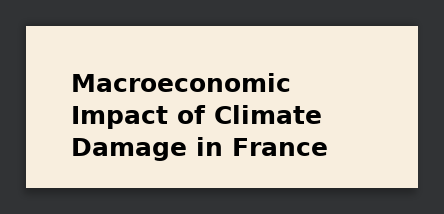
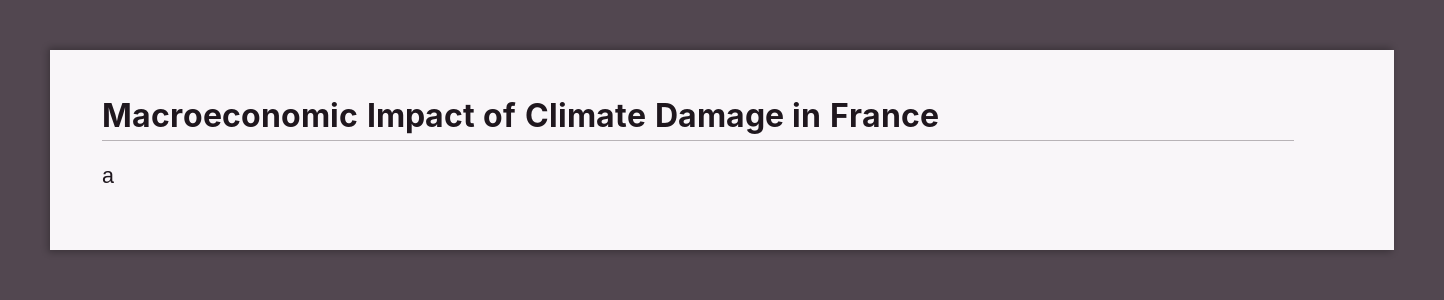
(328, 147) none -> [102,171,114,183] // a

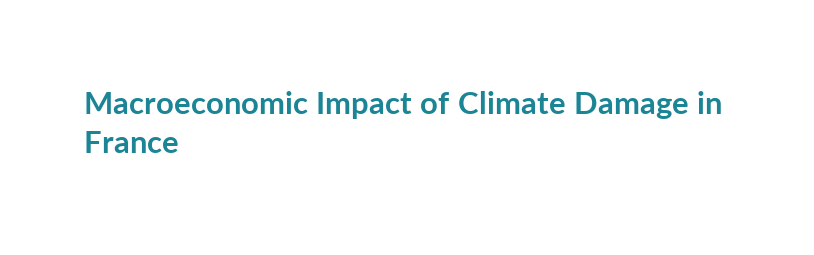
[102,171,114,183] // a -> (179, 142) none

